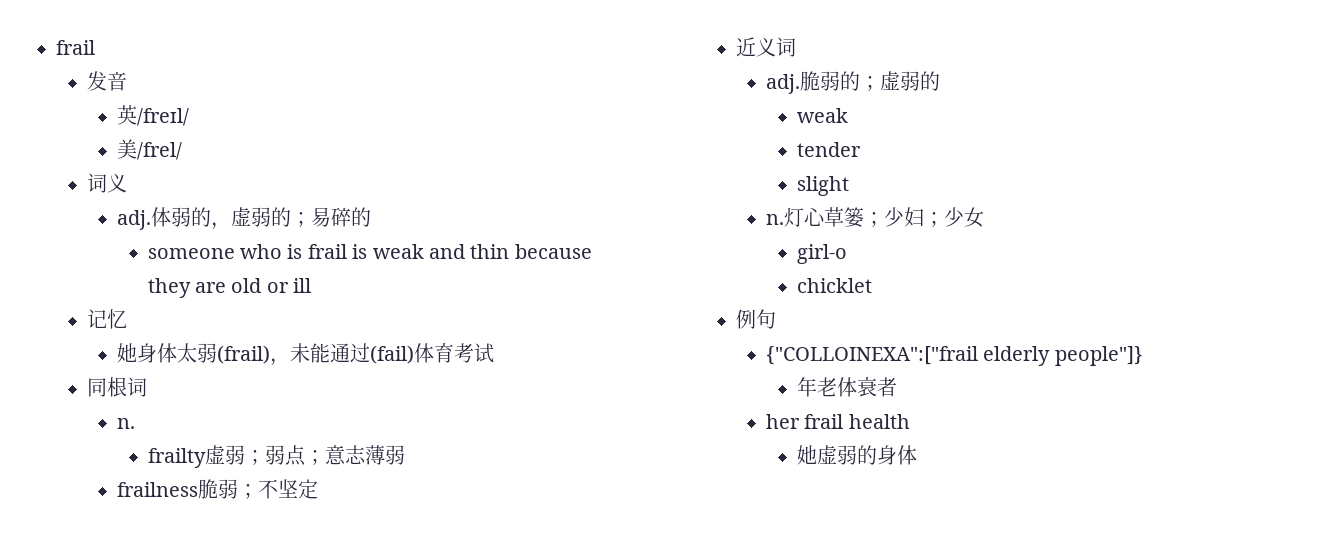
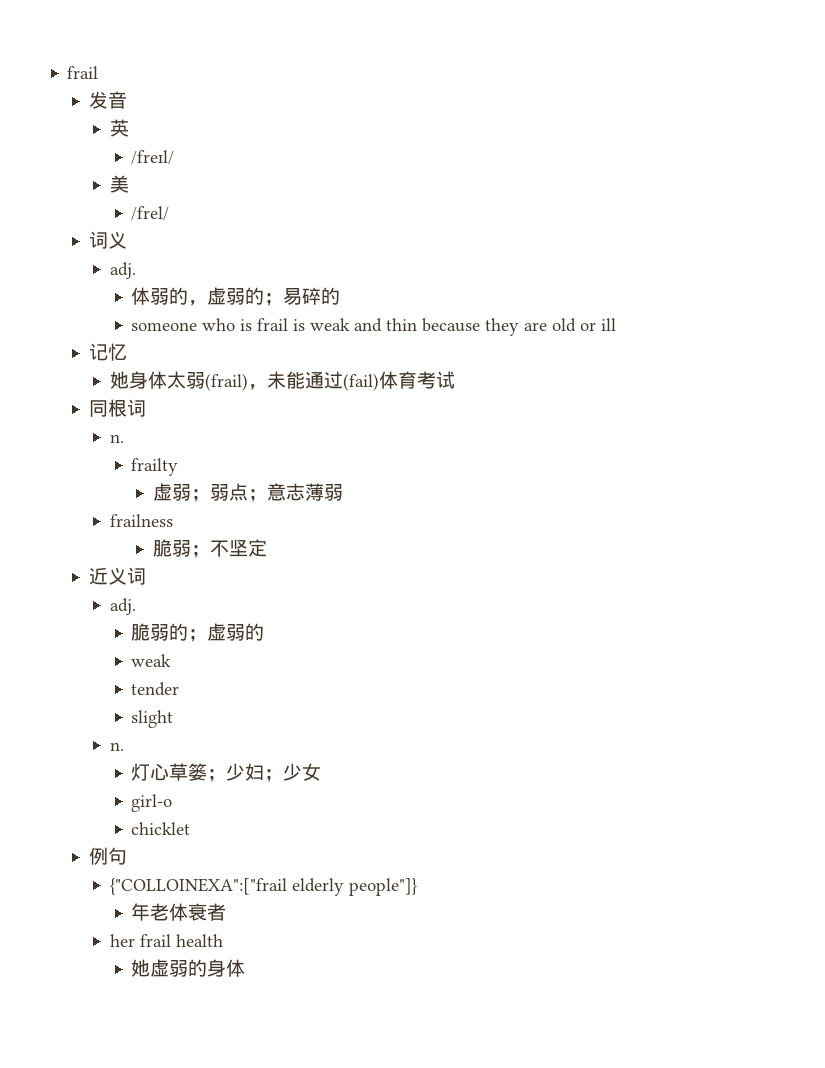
(138, 115) none -> (130, 128) //
(138, 149) none -> (130, 184) //
(152, 220) none -> (137, 270) //
(206, 458) none -> (179, 467) //
(199, 489) none -> (174, 520) //
(801, 84) none -> (137, 606) //
(785, 219) none -> (125, 746) //

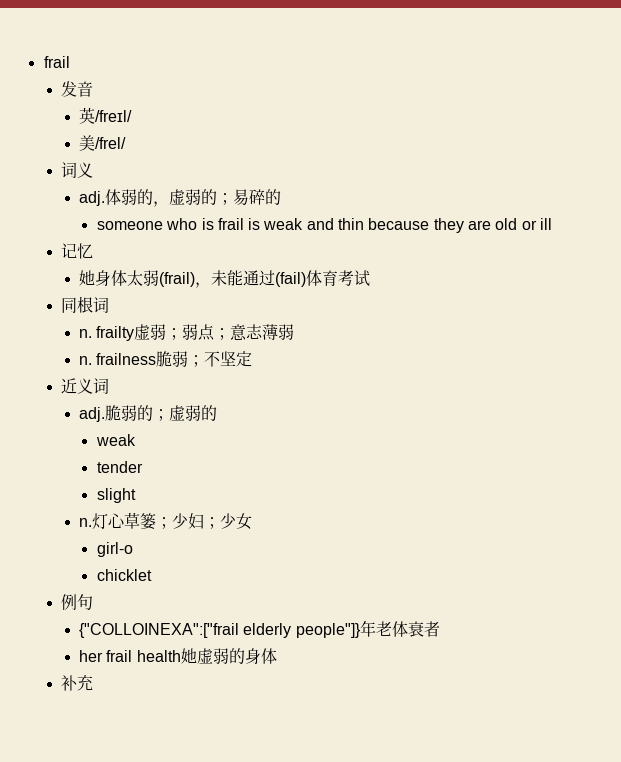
(130, 128) // -> (96, 115) none
(130, 184) // -> (96, 143) none
(137, 270) // -> (106, 198) none
(125, 438) // -> (93, 333) none
(179, 467) // -> (135, 333) none
(343, 492) none -> [79,356,93,365] n.
(174, 520) // -> (157, 359) none
(137, 606) // -> (106, 414) none
(125, 746) // -> (93, 522) none
(418, 887) // -> (361, 630) none
(224, 940) // -> (181, 656) none
(246, 968) none -> [61,675,94,691] // 补充

